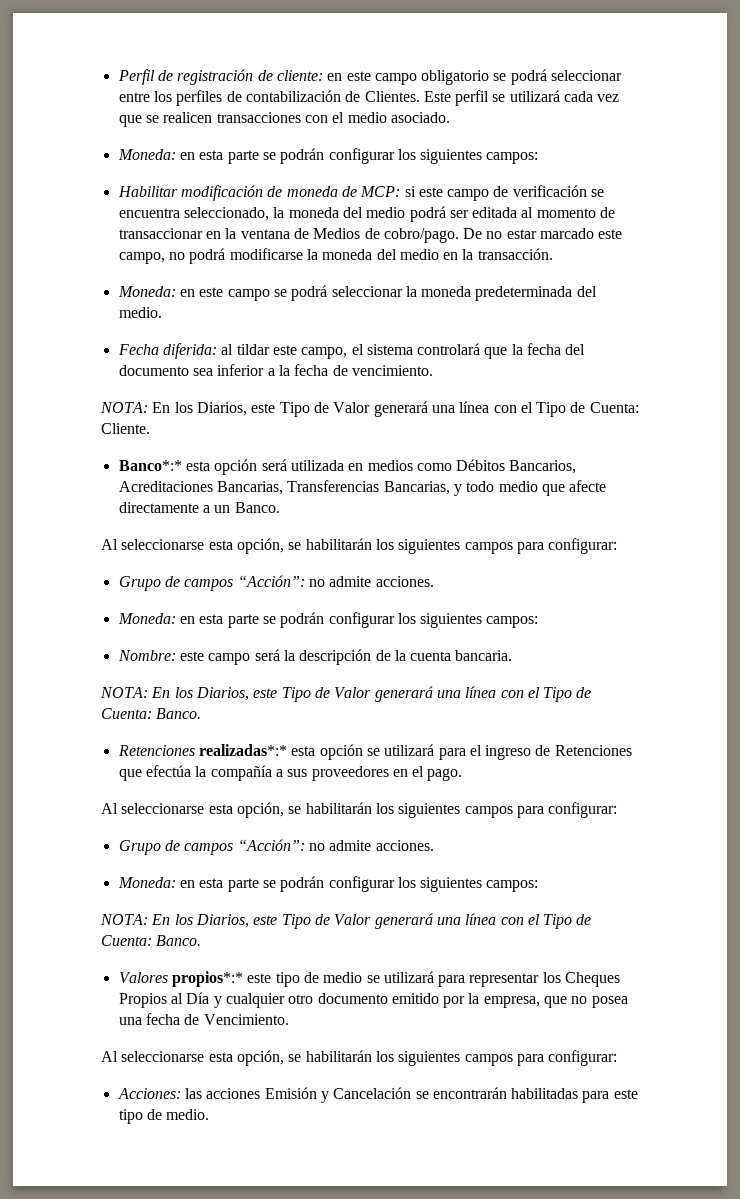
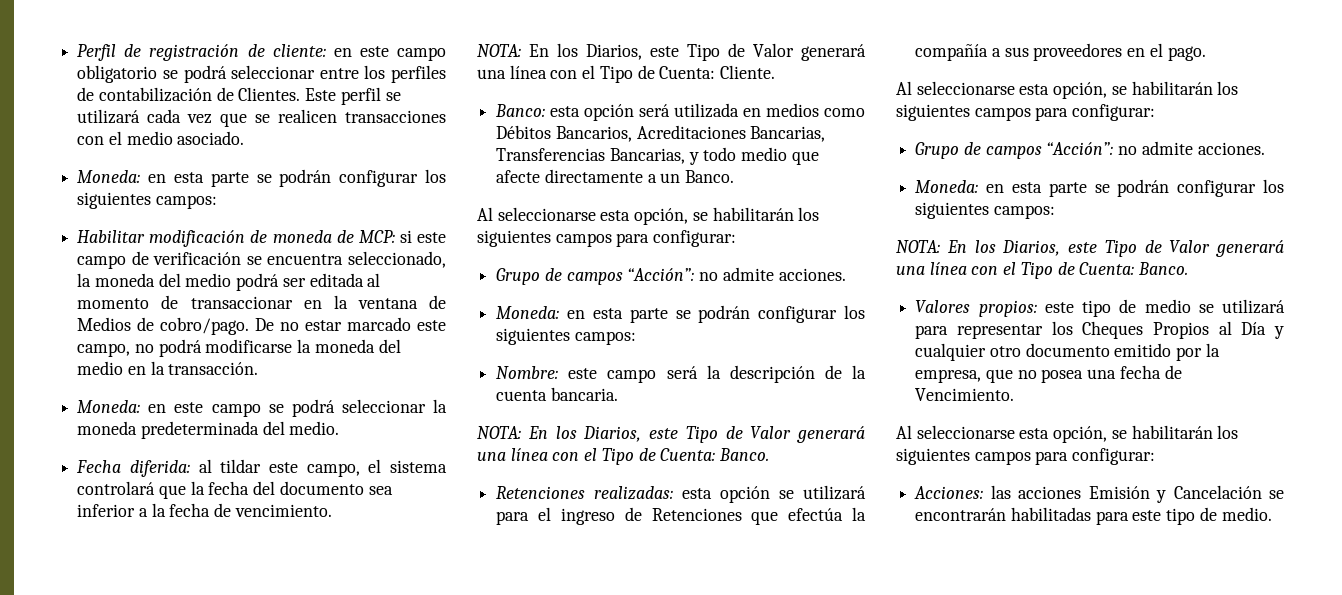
[118,460,182,471] Banco*:* -> [495,104,546,117] Banco:
[198,744,287,756] realizadas*:* -> [594,486,674,500] realizadas:
[171,971,243,987] propios*:* -> [978,300,1037,317] propios:

